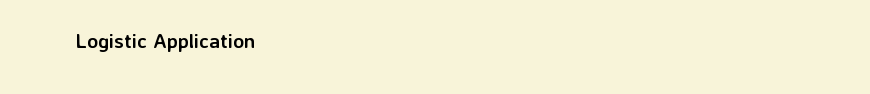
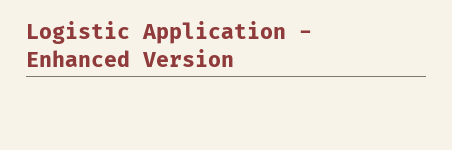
(255, 43) none -> [299,30,312,39] [26,49,234,67] - Enhanced Version

